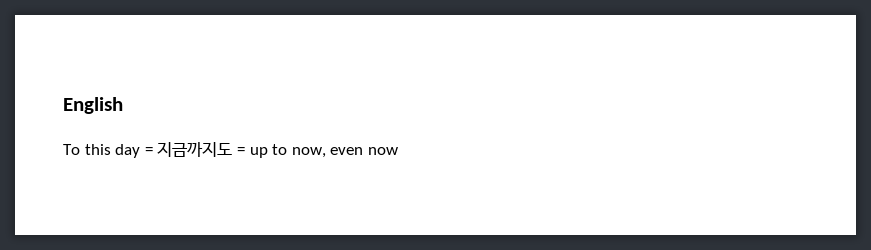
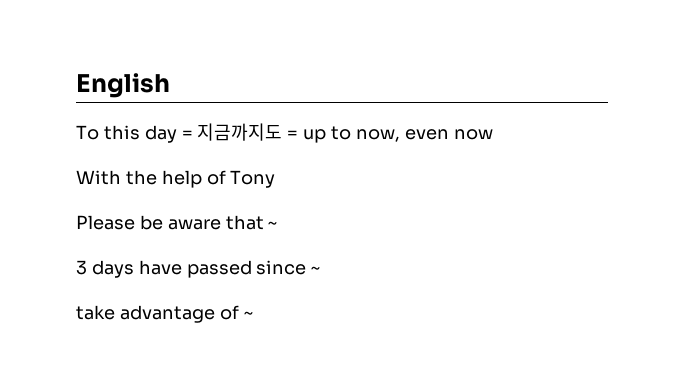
(398, 151) none -> [76,170,276,188] [76,215,278,230] [76,260,321,278] [76,305,253,323] // With the help of Tony // Please be aware that ~ // 3 days have passed since ~ // take advantage of ~

